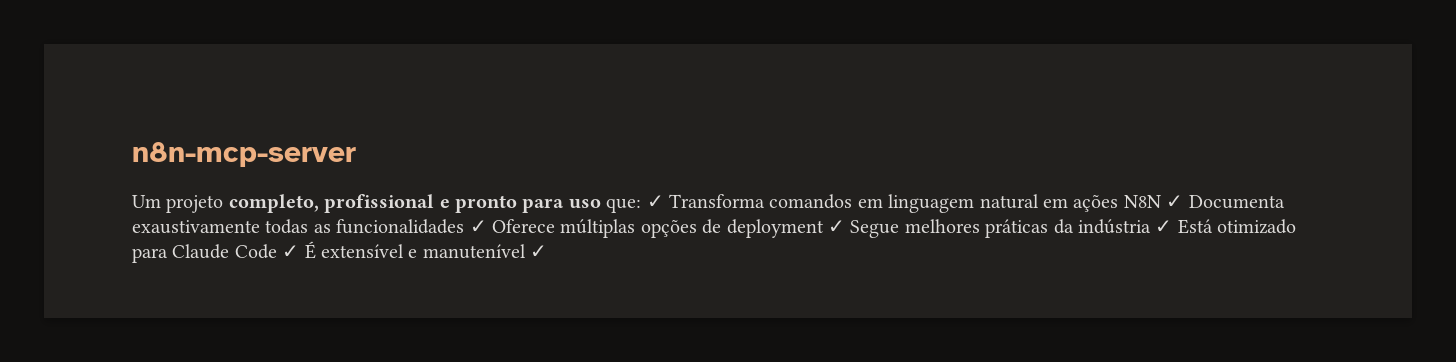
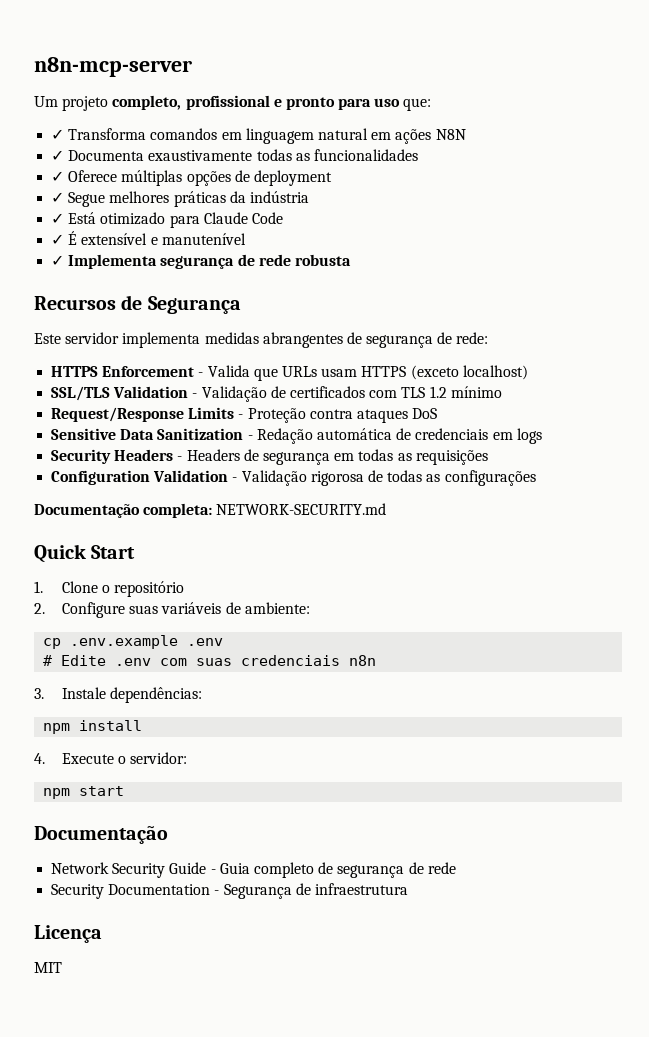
(642, 205) none -> (432, 104) //
(1161, 201) none -> (466, 134) //
(465, 226) none -> (418, 155) //
(824, 228) none -> (332, 178) //
(1151, 226) none -> (309, 197) //
(277, 251) none -> (283, 218) //
[530,245,548,258] ✓ -> [51,254,351,269] [34,295,241,314] [34,332,489,348] [51,365,528,381] [51,386,502,402] [51,407,438,423] [51,428,542,444] [51,449,488,465] [51,470,536,486] [34,503,387,518] [34,544,136,563] [34,581,185,597] [34,602,310,618] [43,635,224,649] [43,655,377,666] [34,687,203,703] [43,720,143,734] [34,752,188,764] [43,786,125,799] [34,826,168,844] [51,862,456,878] [51,883,408,899] [34,925,102,943] [34,962,62,973] // ✓ Implementa segurança de rede robusta // Recursos de Segurança // Este servidor implementa medidas abrangentes de segurança de rede: // HTTPS Enforcement - Valida que URLs usam HTTPS (exceto localhost) // SSL/TLS Validation - Validação de certificados com TLS 1.2 mínimo // Request/Response Limits - Proteção contra ataques DoS // Sensitive Data Sanitization - Redação automática de credenciais em logs // Security Headers - Headers de segurança em todas as requisições // Configuration Validation - Validação rigorosa de todas as configurações // Documentação completa: NETWORK-SECURITY.md // Quick Start // 1. Clone o repositório // 2. Configure suas variáveis de ambiente: // cp .env.example .env // # Edite .env com suas credenciais n8n // 3. Instale dependências: // npm install // 4. Execute o servidor: // npm start // Documentação // Network Security Guide - Guia completo de segurança de rede // Security Documentation - Segurança de infraestrutura // Licença // MIT

